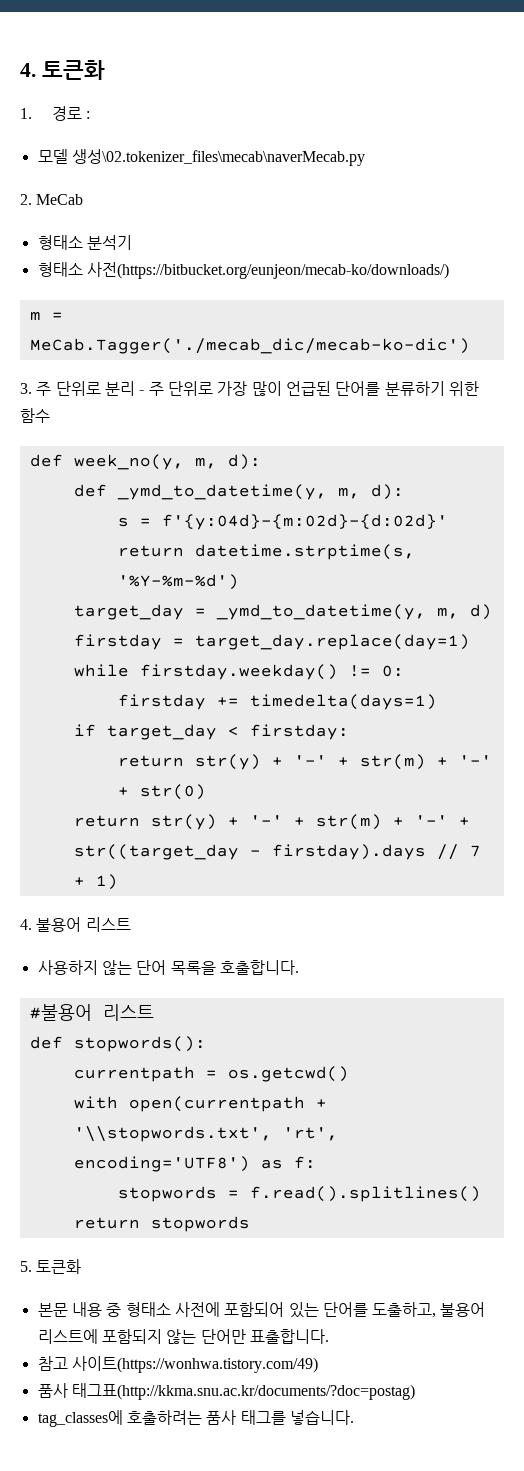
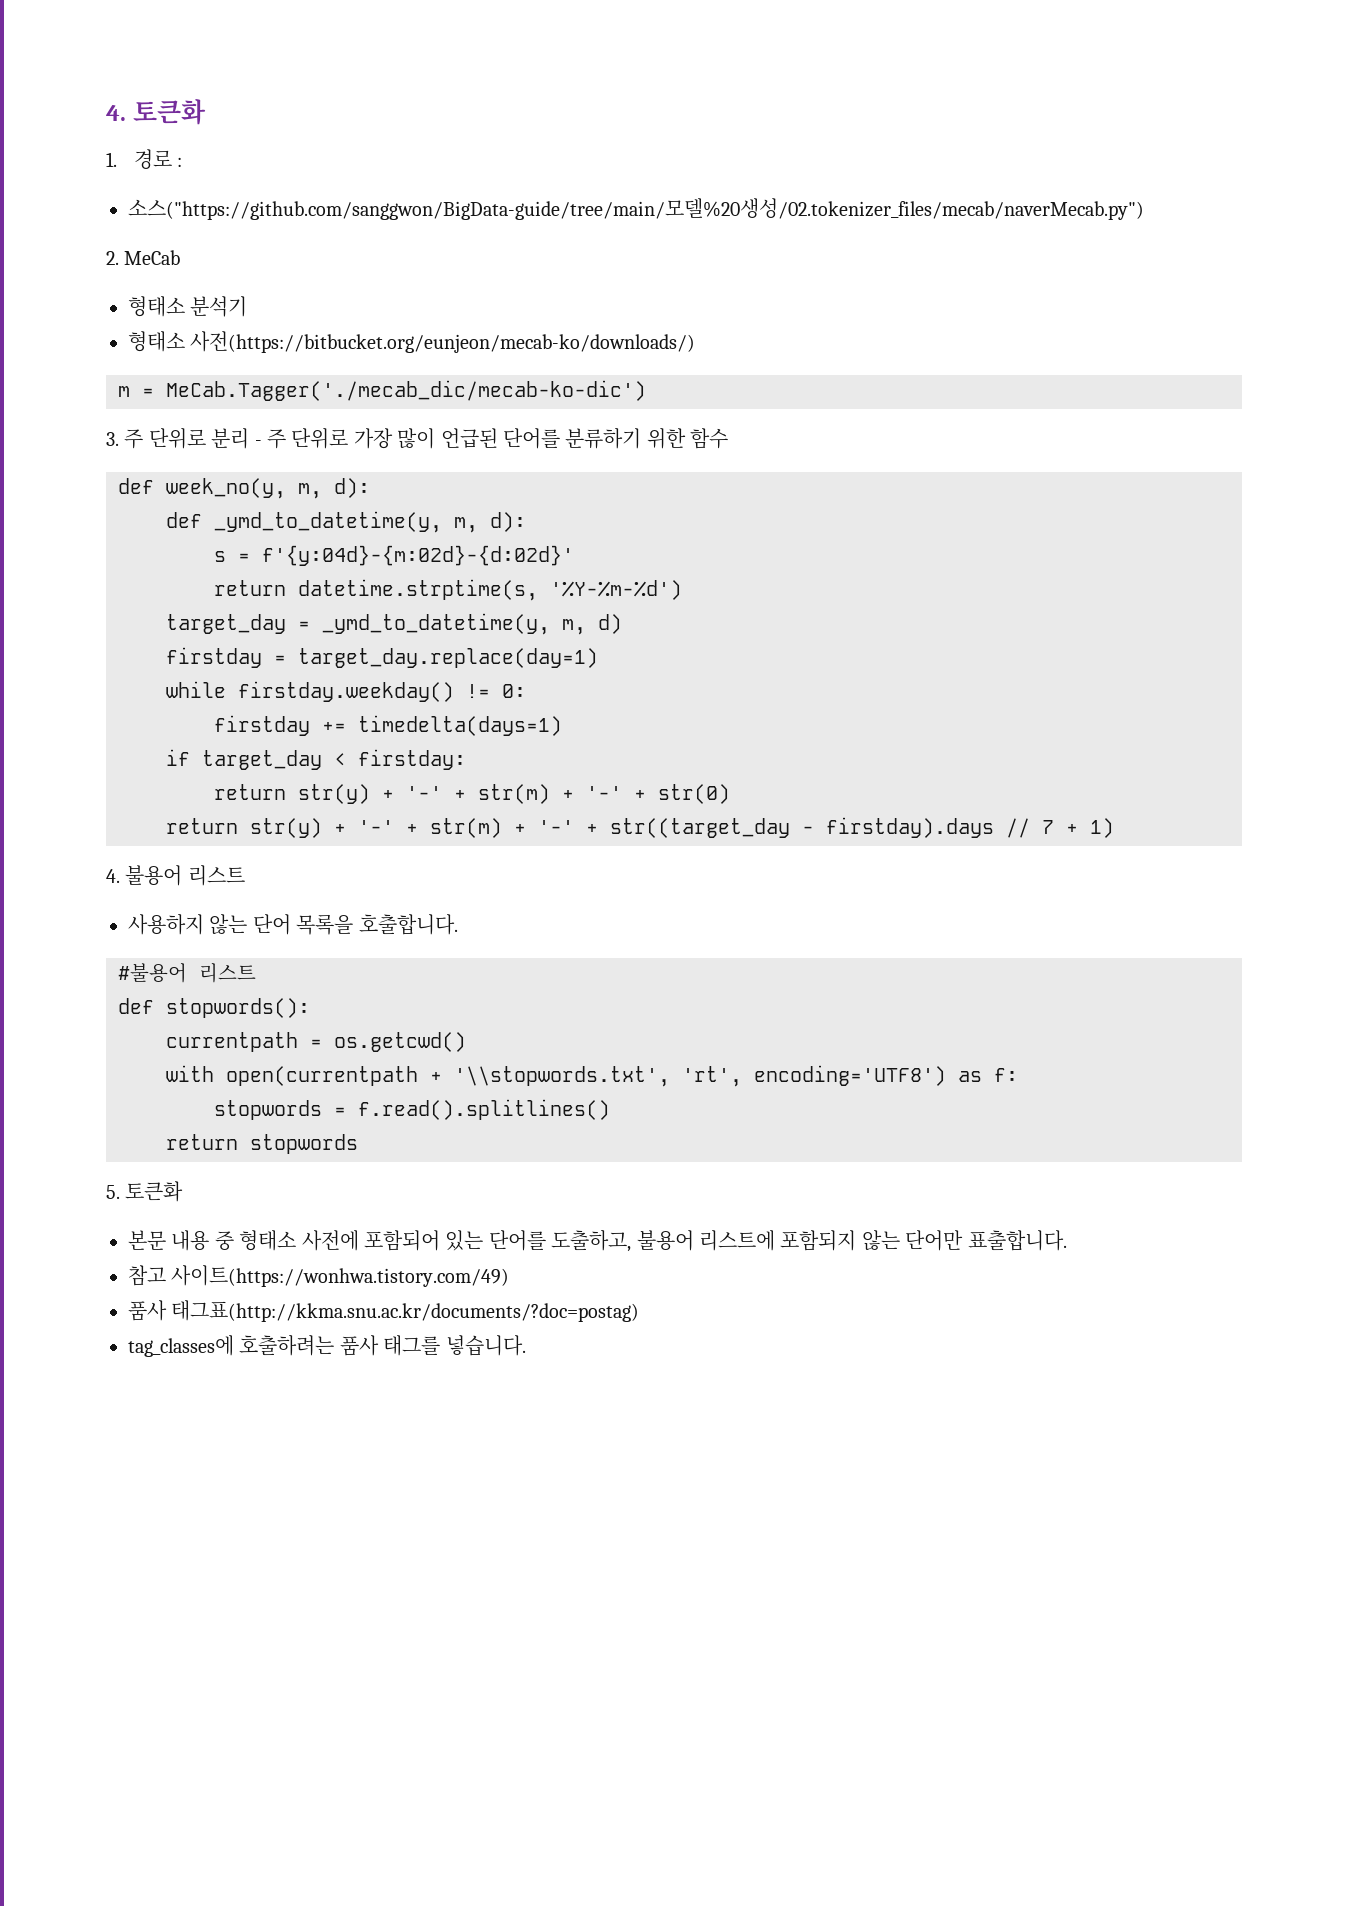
[37,149,365,166] 모델 생성\02.tokenizer_files\mecab\naverMecab.py -> [128,198,1144,220] 소스("https://github.com/sanggwon/BigData-guide/tree/main/모델%20생성/02.tokenizer_files/mecab/naverMecab.py")

